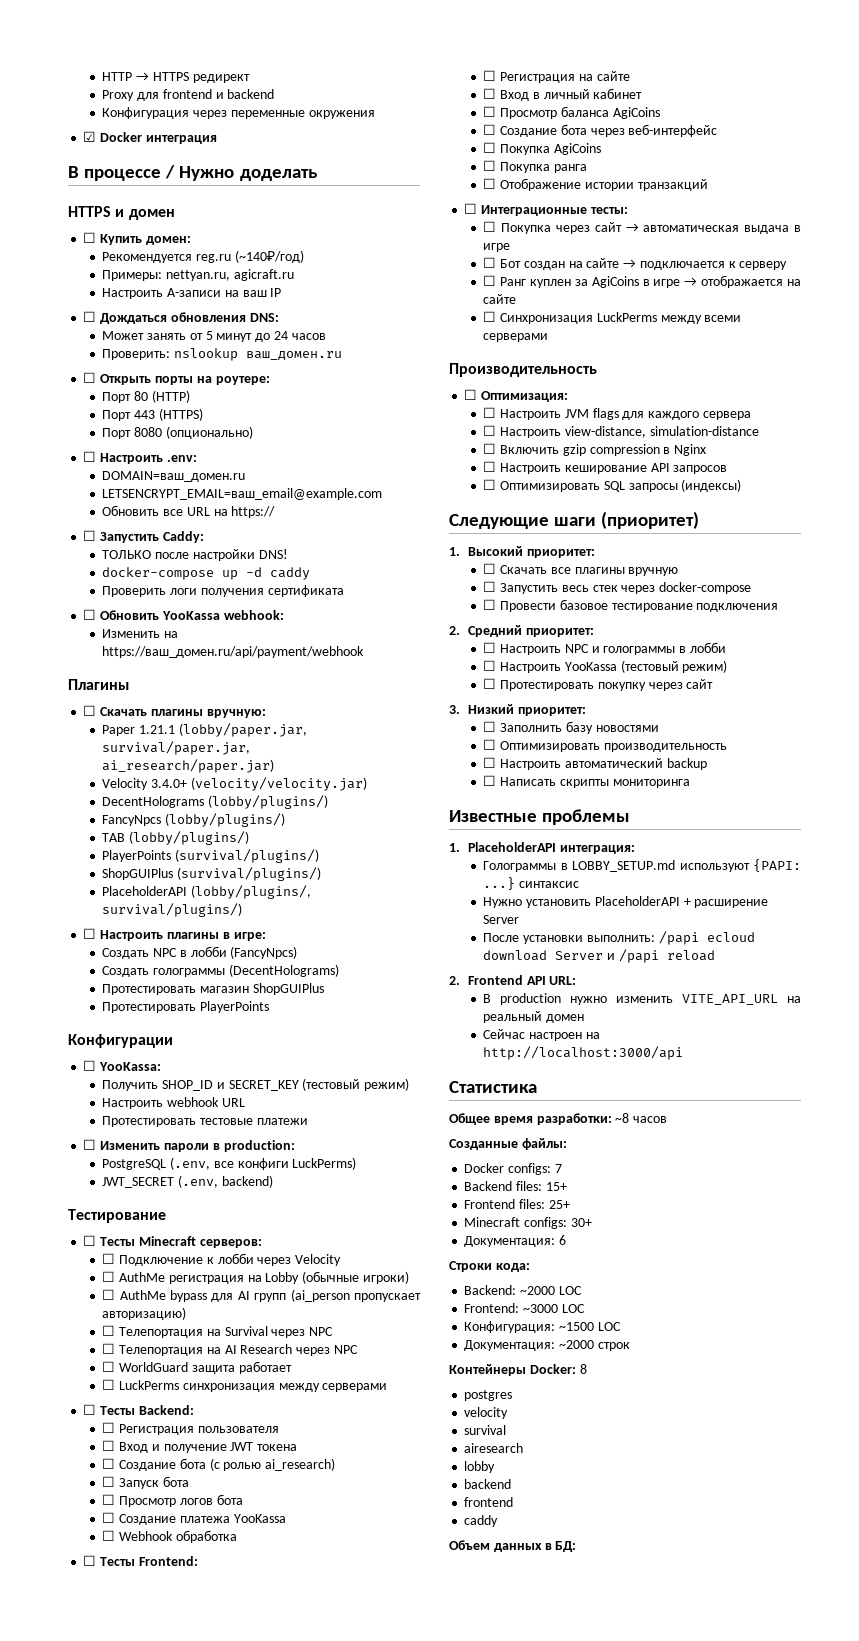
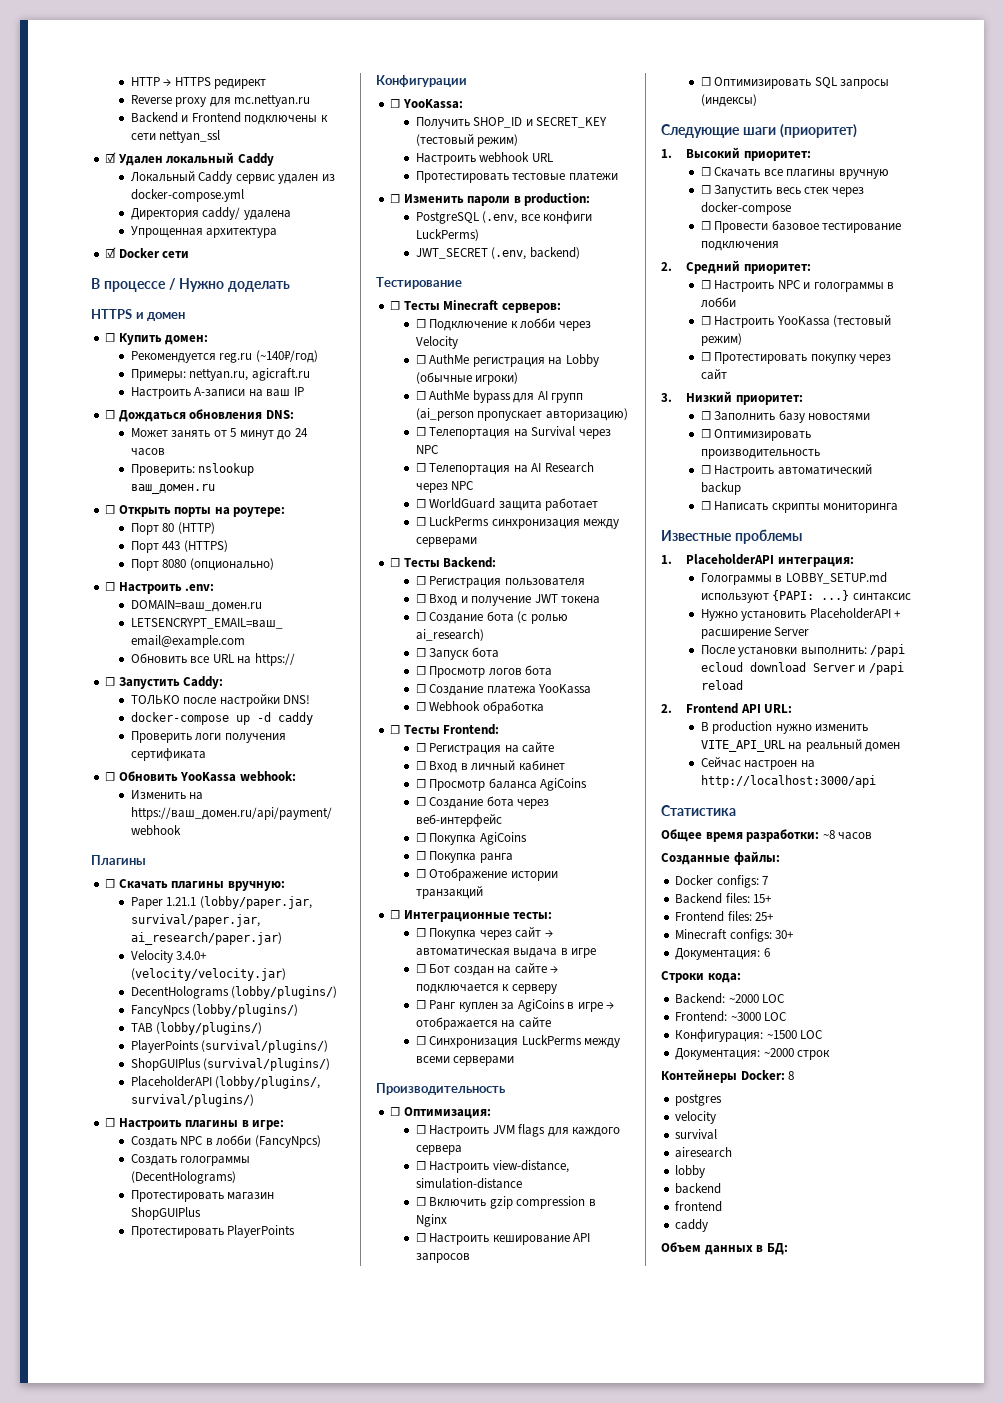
[102,89,275,101] [102,107,375,119] Proxy для frontend и backend // Конфигурация через переменные окружения -> [130,94,311,107] [130,112,328,125] [130,130,221,143] [105,152,274,166] [130,171,335,184] [130,189,244,202] [130,207,291,220] [130,226,278,238] Reverse proxy для mc.nettyan.ru // Backend и Frontend подключены к сети nettyan_ssl // ☑ Удален локальный Caddy // Локальный Caddy сервис удален из docker-compose.yml // Директория caddy/ удалена // Упрощенная архитектура
[145,135,217,144] интеграция -> [162,251,190,258] сети

